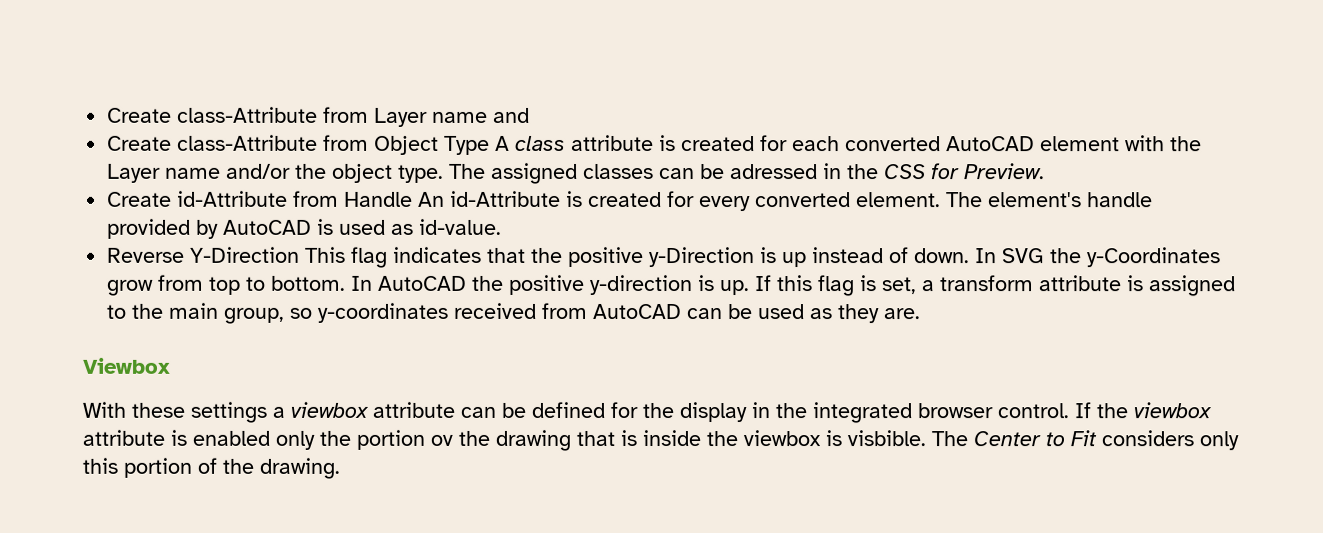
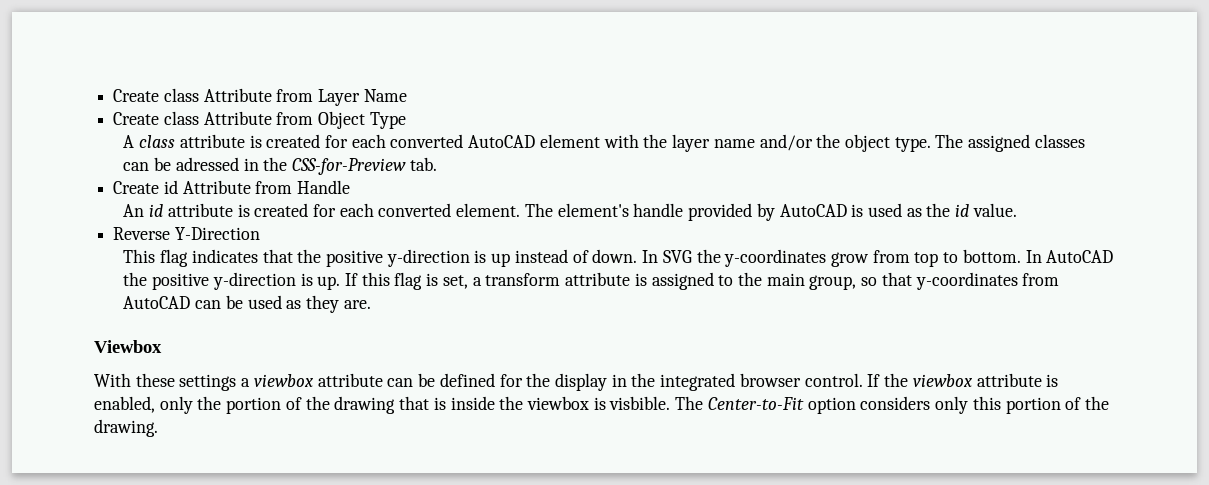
[107,106,531,127] [107,134,319,151] Create class-Attribute from Layer name and // Create class-Attribute -> [113,88,407,106] [113,111,272,125] Create class Attribute from Layer Name // Create class Attribute
(491, 145) none -> (406, 120) //
[107,163,162,183] Layer -> [672,134,711,152] layer
[884,163,1046,180] [107,190,289,207] CSS for Preview. // Create id-Attribute -> [291,157,437,175] [113,180,251,194] CSS-for-Preview tab. // Create id Attribute
[418,190,752,212] An id-Attribute is created for every -> [123,203,374,217] // An id attribute is created for each
[419,218,503,235] id-value. -> [926,203,1017,217] the id value.
(301, 254) none -> (260, 233) //
[648,246,756,268] y-Direction -> [386,249,470,267] y-direction
[1086,247,1222,268] y-Coordinates -> [724,249,827,267] y-coordinates
[317,302,537,323] y-coordinates received -> [881,272,1018,290] that y-coordinates
[192,430,270,446] enabled -> [94,396,155,413] enabled,
[430,434,453,446] ov -> [285,397,302,410] of
[973,430,1097,447] Center to Fit -> [707,397,856,414] Center-to-Fit option

